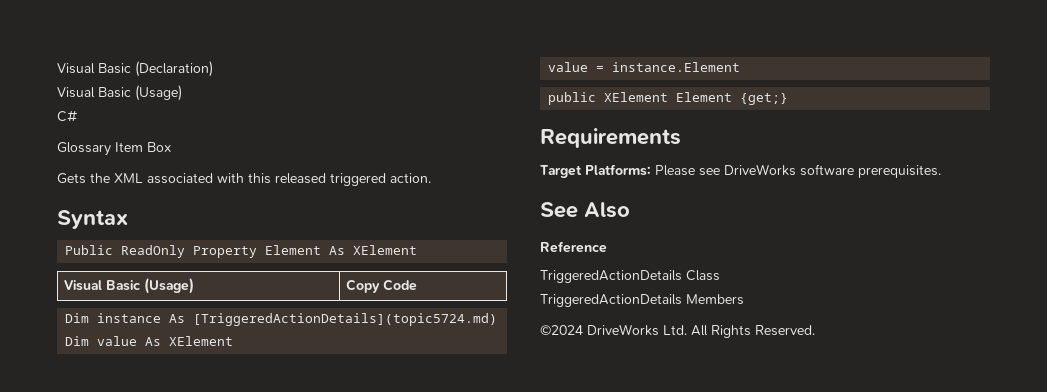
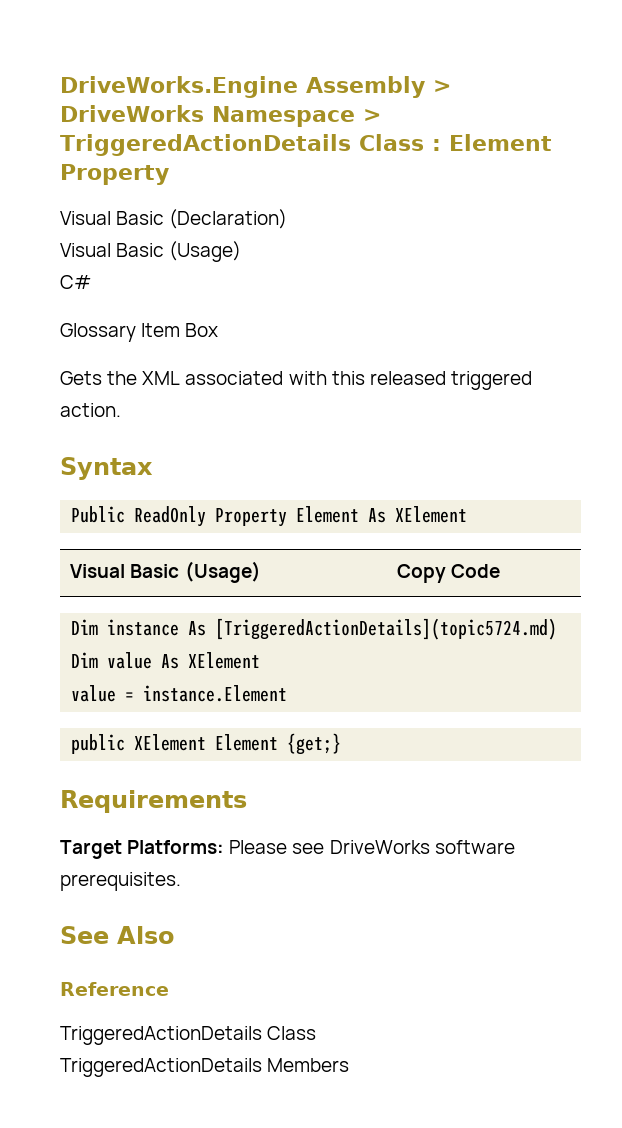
(57, 68) none -> [60,76,451,98] [60,105,381,127] [60,134,552,156] [60,164,169,185] DriveWorks.Engine Assembly > DriveWorks Namespace > TriggeredActionDetails Class : Element Property //
[540,324,815,338] // ©2024 DriveWorks Ltd. All Rights Reserved. -> (350, 1065) none

